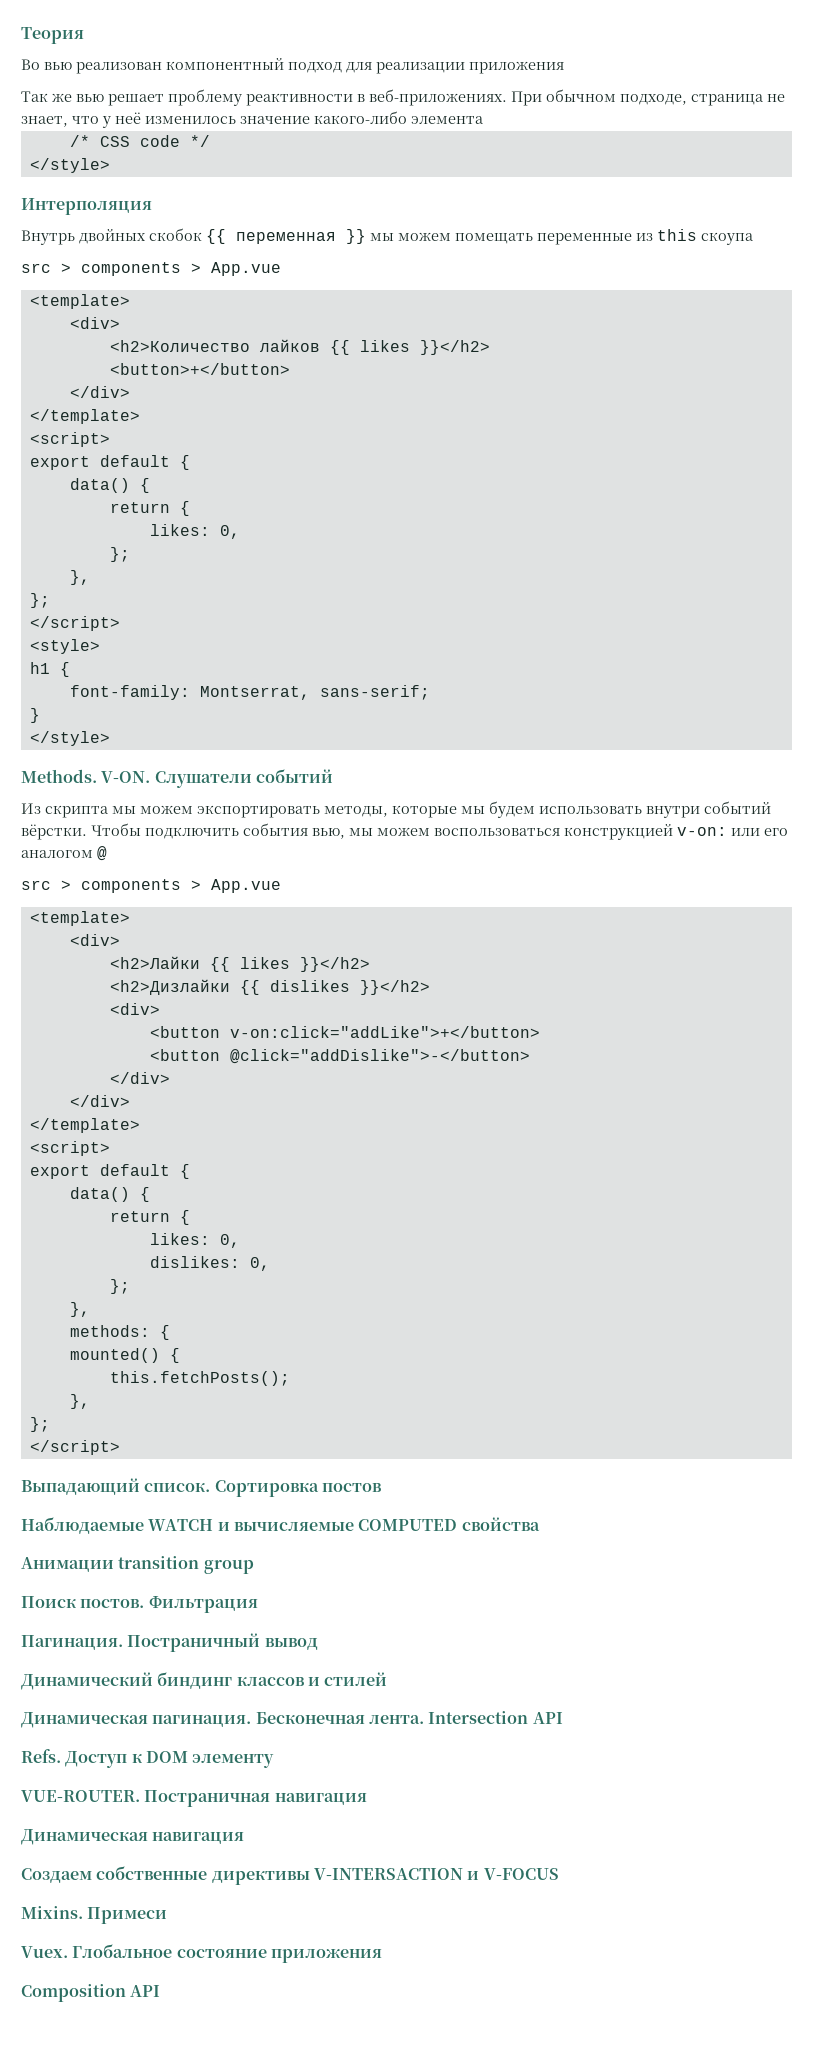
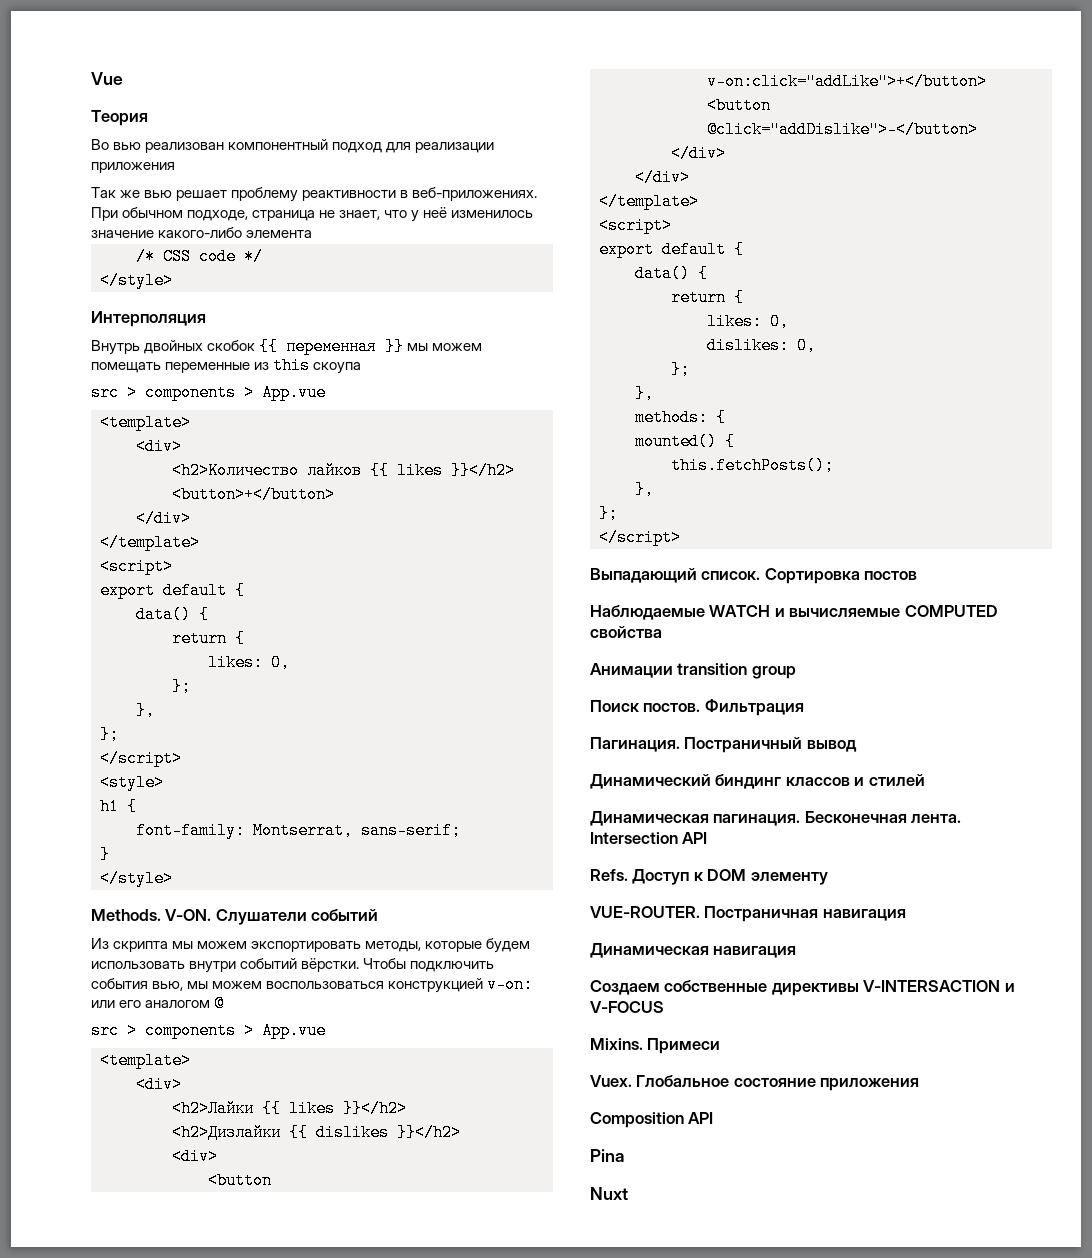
(21, 35) none -> [91,72,123,85] Vue //
[461,806,485,814] мы -> (483, 946) none
(161, 1991) none -> [590,1149,624,1162] [590,1187,628,1200] // Pina // Nuxt

